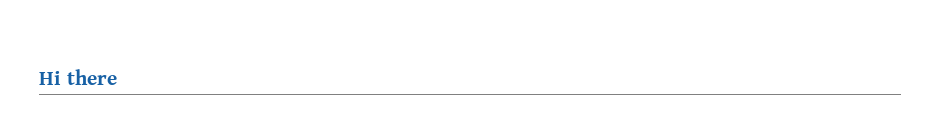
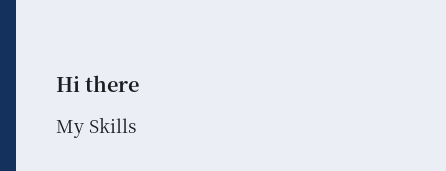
(117, 77) none -> [56,117,137,138] // My Skills

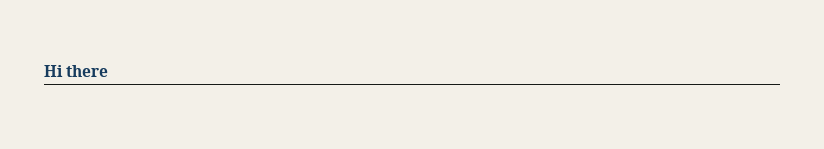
[56,117,137,138] // My Skills -> (109, 71) none

